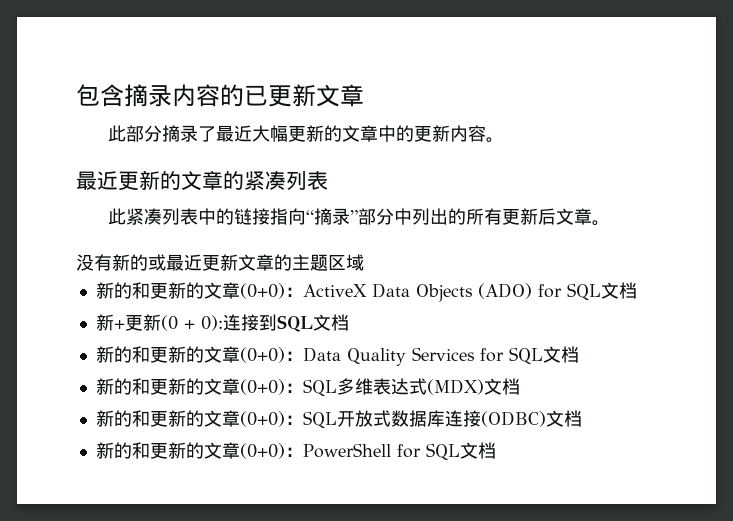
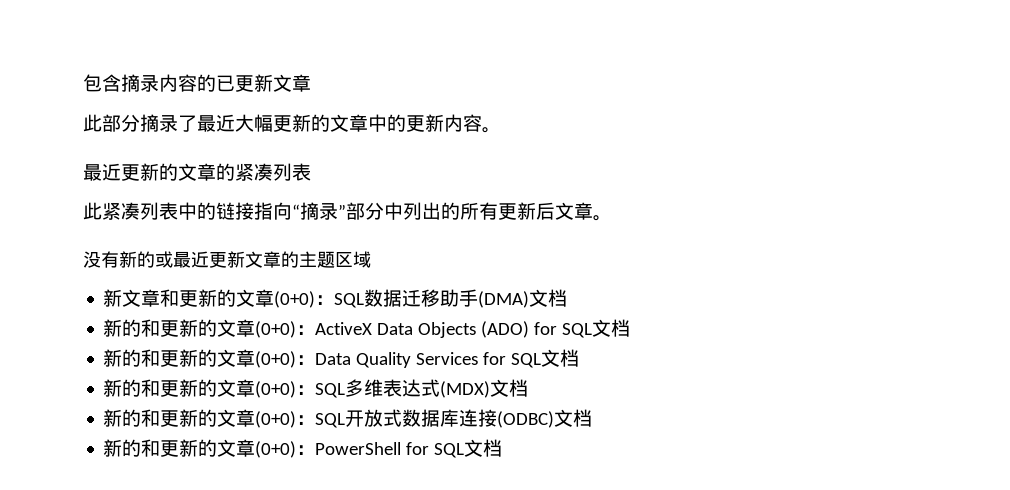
(364, 262) none -> [103,289,568,308] // 新文章和更新的文章(0+0)：SQL数据迁移助手(DMA)文档
[95,314,349,332] // 新+更新(0 + 0):连接到SQL文档 -> (631, 328) none

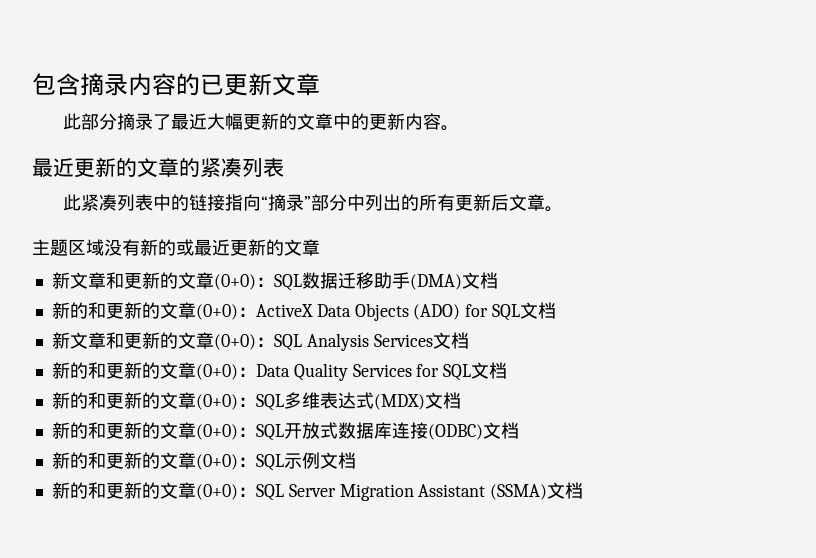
(612, 218) none -> [32,239,104,256] 主题区域
[245,251,371,268] 文章的主题区域 -> [266,239,320,256] 的文章
(631, 328) none -> [51,332,469,351] // 新文章和更新的文章(0+0)：SQL Analysis Services文档
[315,442,465,458] PowerShell for SQL -> [255,452,356,471] [51,482,548,501] SQL示例文档 // 新的和更新的文章(0+0)：SQL Server Migration Assistant (SSMA)

